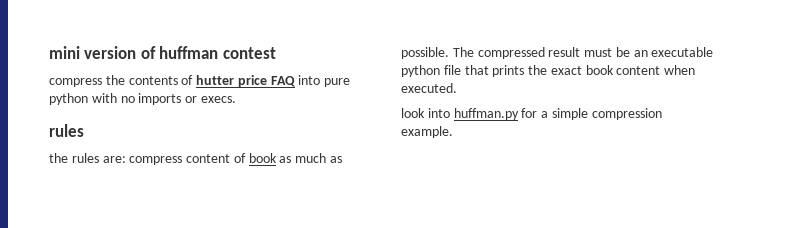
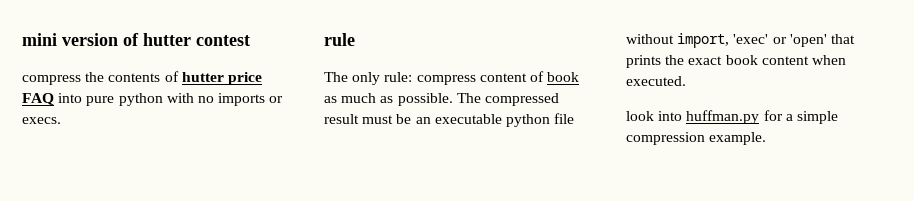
[159,46,219,59] huffman -> [143,33,191,46] hutter
[49,124,84,137] [49,153,126,163] rules // the rules are: -> [324,33,355,46] [324,72,413,85] rule // The only rule:
(461, 70) none -> [626,33,827,48] without import, 'exec' or 'open'

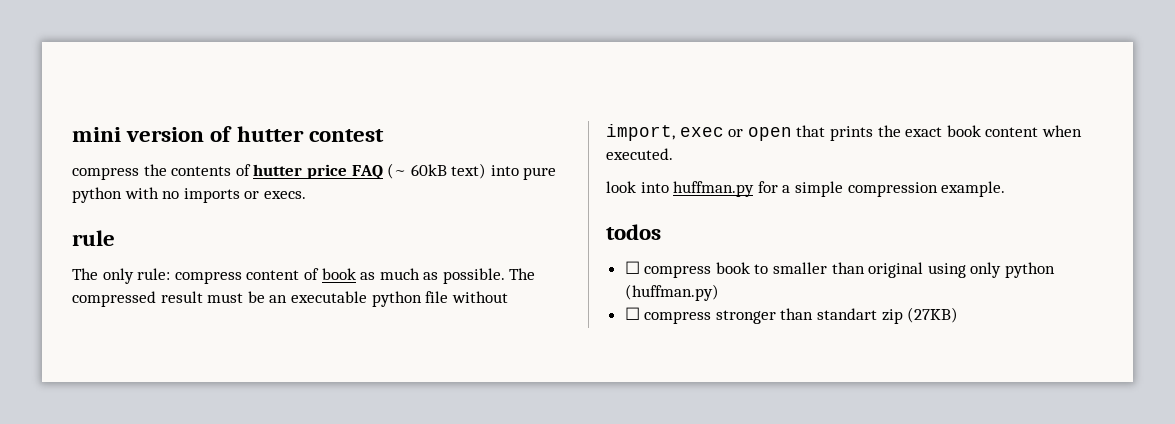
(54, 99) none -> [387,163,487,179] (~ 60kB text)
[733,34,827,47] 'exec' or 'open' -> [679,127,792,141] exec or open
(767, 138) none -> [606,224,661,240] [624,261,1056,278] [624,284,719,301] [624,307,959,324] // todos // ☐ compress book to smaller than original using only python (huffman.py) // ☐ compress stronger than standart zip (27KB)

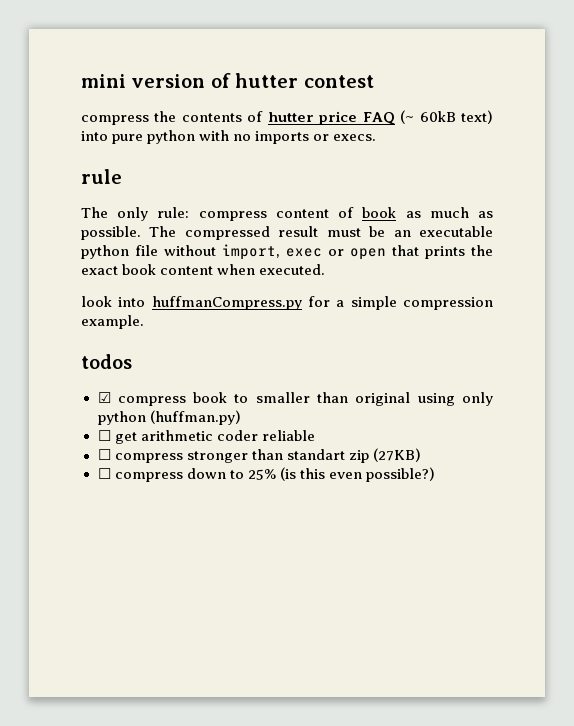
[673,181,755,197] huffman.py -> [151,296,302,310] huffmanCompress.py
[624,261,640,274] ☐ -> [97,392,111,403] ☑
(719, 292) none -> [97,430,315,444] // ☐ get arithmetic coder reliable
(959, 315) none -> [97,467,435,482] // ☐ compress down to 25% (is this even possible?)

